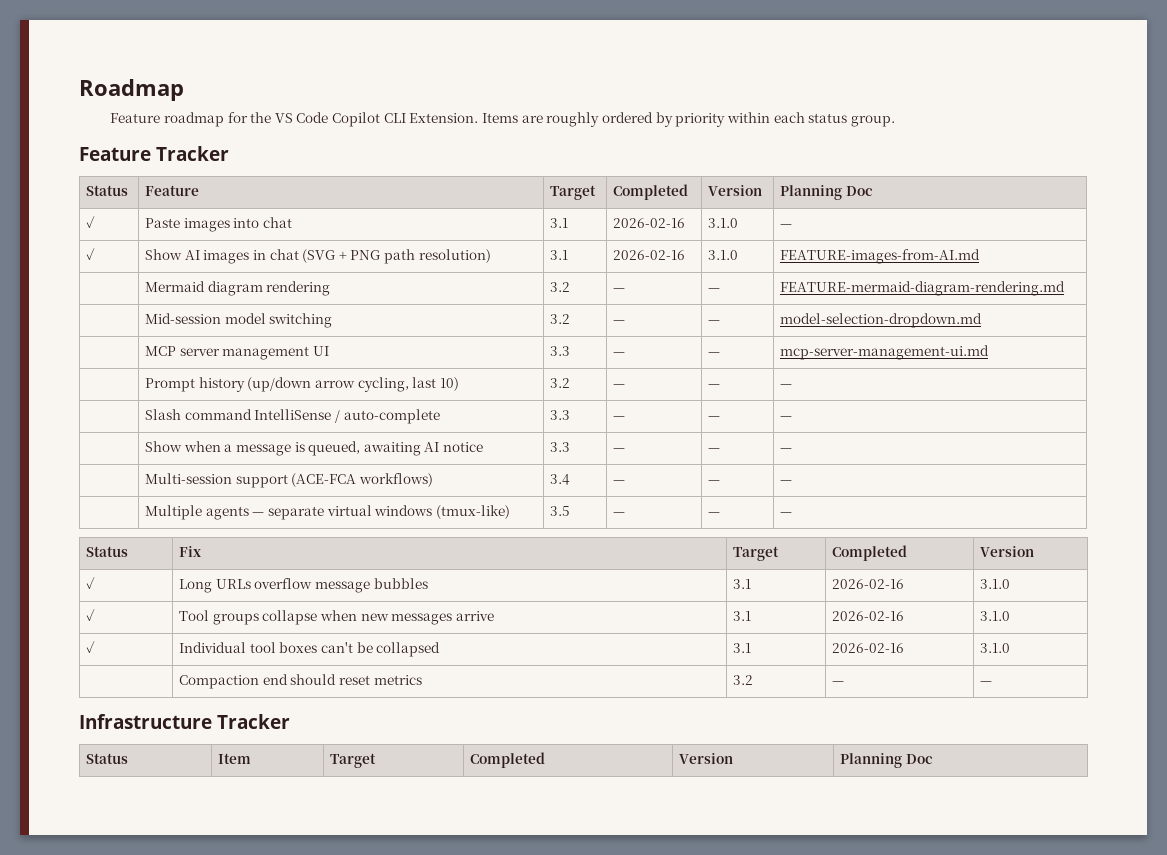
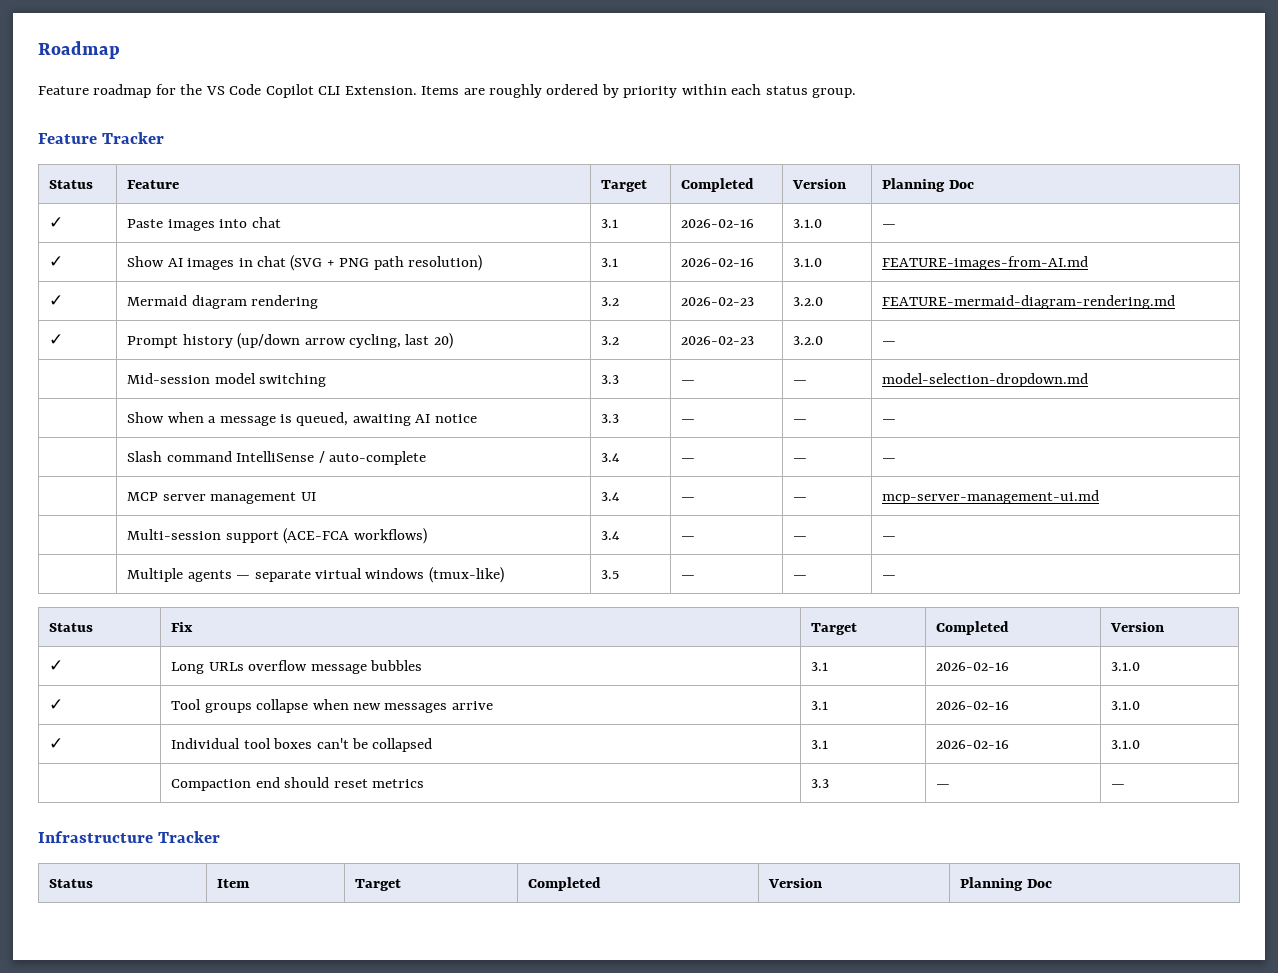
(980, 256) none -> [49,295,64,306] ✓
[612,288,625,292] [707,288,720,292] [779,281,1065,296] — | — | FEATURE-mermaid-diagram-rendering.md -> [681,297,755,306] [793,297,824,306] [882,295,1176,309] [49,334,64,345] [127,333,453,349] [601,336,620,345] [681,336,755,345] [793,336,824,345] [882,341,897,345] 2026-02-23 | 3.2.0 | FEATURE-mermaid-diagram-rendering.md // ✓ | Prompt history (up/down arrow cycling, last 20) | 3.2 | 2026-02-23 | 3.2.0 | —
[549,314,570,324] [612,320,625,324] [707,320,720,324] [779,313,982,328] [144,346,329,360] [549,346,570,356] [612,352,625,356] [707,352,720,356] [779,345,989,360] [144,377,459,392] [549,378,570,388] [612,384,625,388] [707,384,720,388] [779,384,792,388] [144,409,440,424] [549,410,570,420] [612,416,625,420] [707,416,720,420] [779,416,792,420] 3.2 | — | — | model-selection-dropdown.md // | MCP server management UI | 3.3 | — | — | mcp-server-management-ui.md // | Prompt history (up/down arrow cycling, last 10) | 3.2 | — | — | — // | Slash command IntelliSense / auto-complete | 3.3 | — | — | — -> [601,375,620,384] [681,380,696,384] [793,380,808,384] [882,373,1089,387] 3.3 | — | — | model-selection-dropdown.md
(792, 450) none -> [127,451,427,465] [601,453,621,462] [681,458,696,462] [793,458,808,462] [882,458,897,462] [127,492,316,504] [601,492,621,501] [681,497,696,501] [793,497,808,501] [882,490,1100,504] // | Slash command IntelliSense / auto-complete | 3.4 | — | — | — // | MCP server management UI | 3.4 | — | — | mcp-server-management-ui.md
[732,675,753,685] 3.2 -> [811,779,830,788] 3.3

